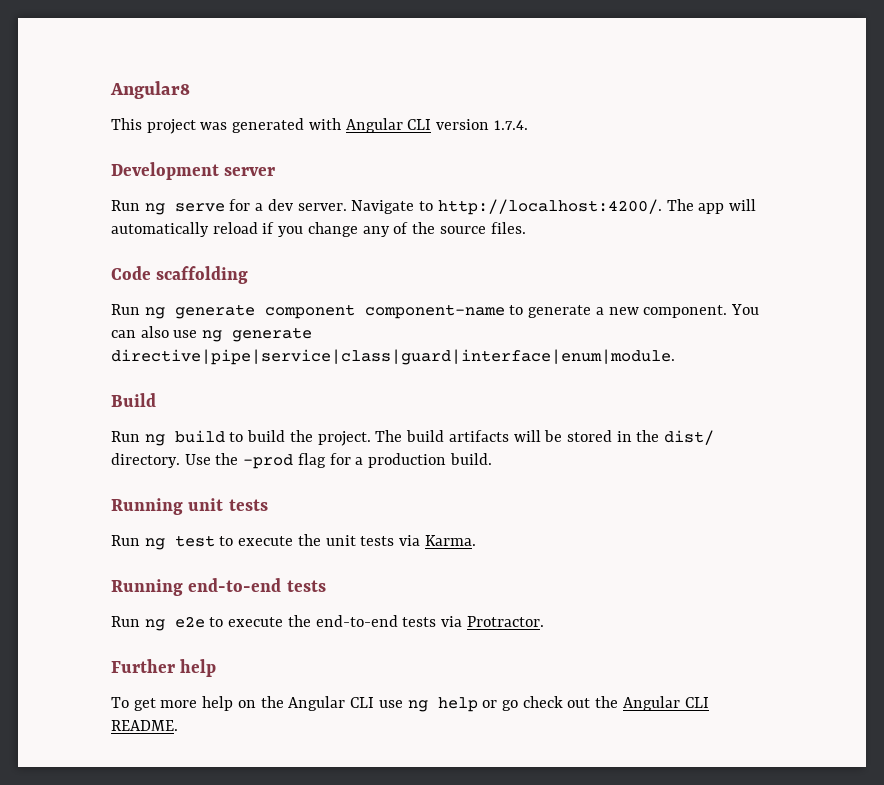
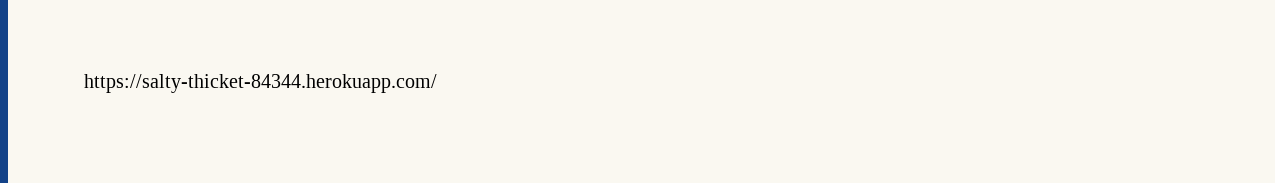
[110,81,190,99] [111,118,528,134] [111,162,276,180] [111,199,756,215] [111,222,526,237] [111,266,249,284] [111,304,760,319] [111,326,313,342] [111,349,675,365] [111,393,156,407] [111,430,715,446] [111,453,492,469] [111,498,268,515] [111,534,476,550] [111,578,326,596] [111,615,544,631] [111,659,217,677] [111,696,709,712] [111,720,178,731] Angular8 // This project was generated with Angular CLI version 1.7.4. // Development server // Run ng serve for a dev server. Navigate to http://localhost:4200/. The app will automatically reload if you change any of the source files. // Code scaffolding // Run ng generate component component-name to generate a new component. You can also use ng generate directive|pipe|service|class|guard|interface|enum|module. // Build // Run ng build to build the project. The build artifacts will be stored in the dist/ directory. Use the -prod flag for a production build. // Running unit tests // Run ng test to execute the unit tests via Karma. // Running end-to-end tests // Run ng e2e to execute the end-to-end tests via Protractor. // Further help // To get more help on the Angular CLI use ng help or go check out the Angular CLI README. -> [84,74,437,93] https://salty-thicket-84344.herokuapp.com/

